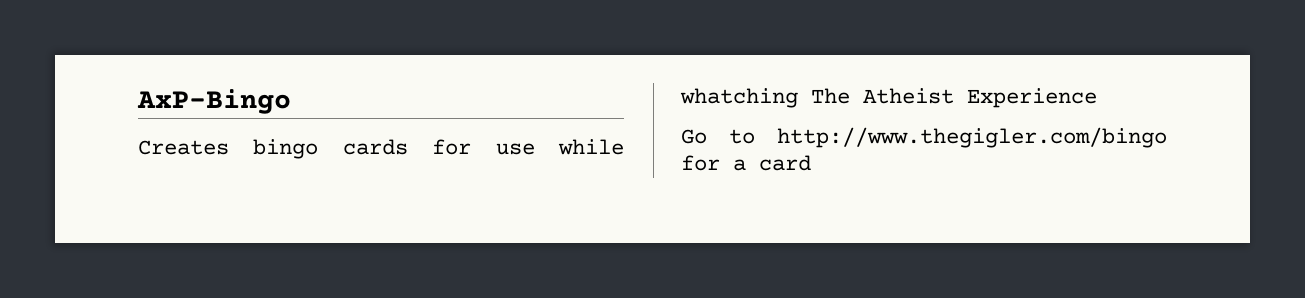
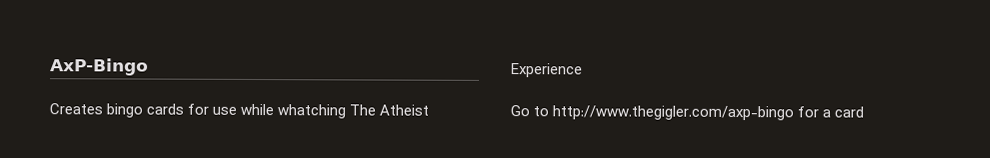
[777,127,1167,148] http://www.thegigler.com/bingo -> [552,105,795,121] http://www.thegigler.com/axp-bingo

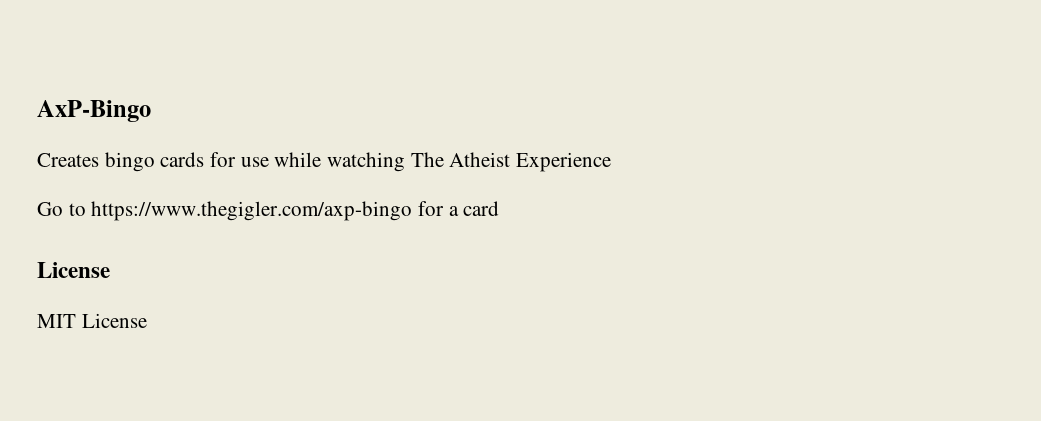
[277,104,347,119] whatching -> [327,152,406,172] watching
[552,105,795,121] http://www.thegigler.com/axp-bingo -> [91,201,413,221] https://www.thegigler.com/axp-bingo
(865, 112) none -> [37,262,110,278] [37,313,147,328] // License // MIT License

